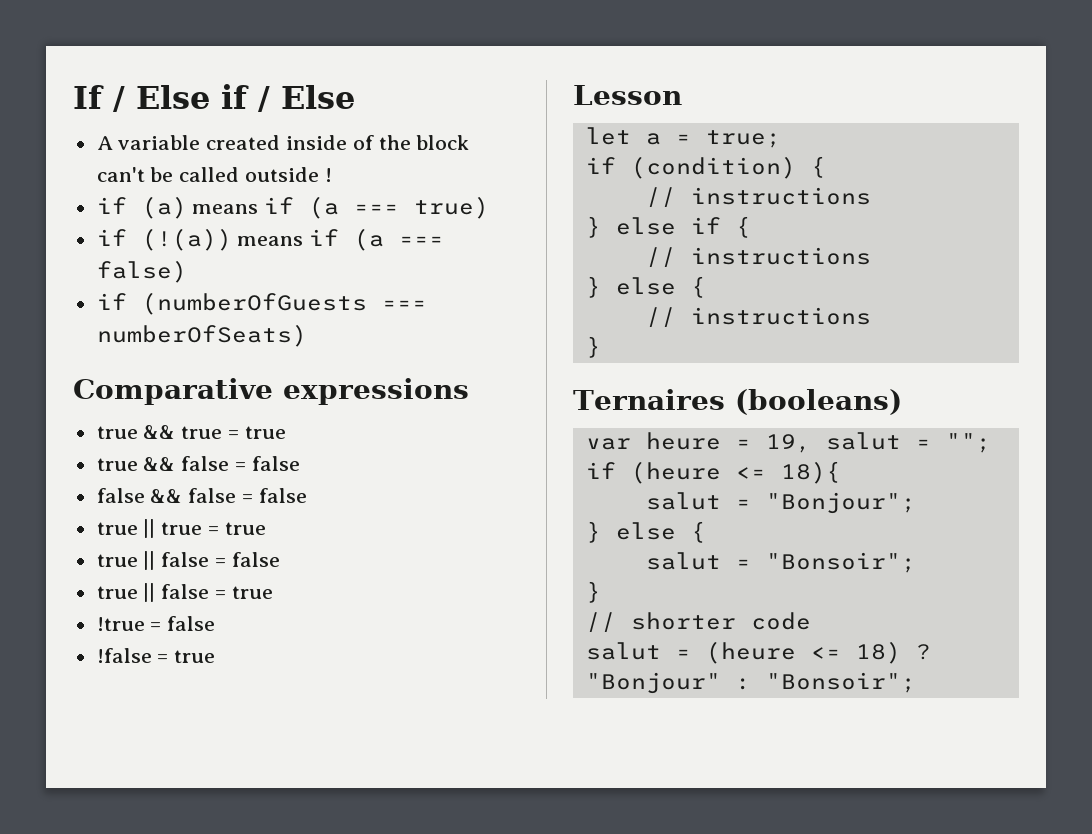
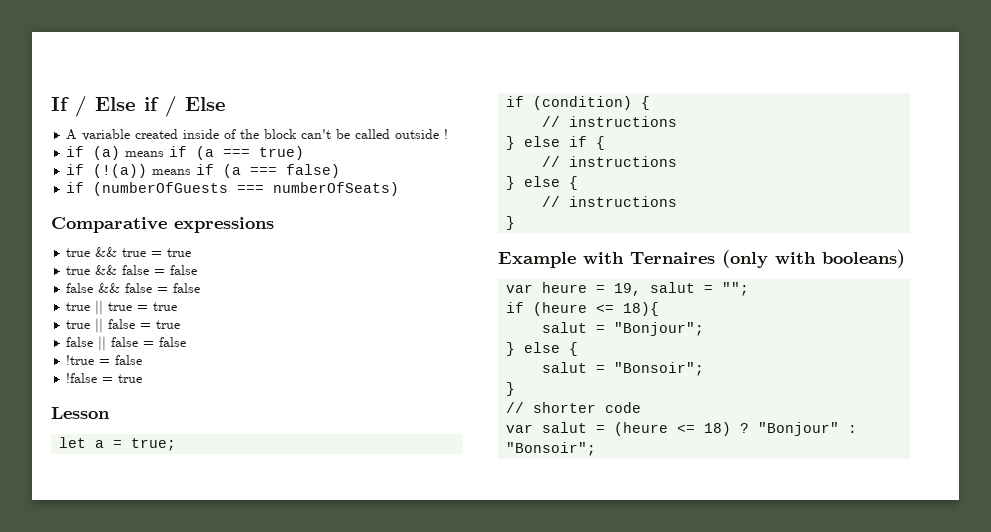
[231,552,280,567] [96,583,273,602] false // true || false = true -> [156,320,181,329] [66,336,187,351] true // false || false = false
[573,389,902,415] Ternaires (booleans) -> [498,250,905,268] Example with Ternaires (only with booleans)
(811, 621) none -> [506,424,534,433] var

